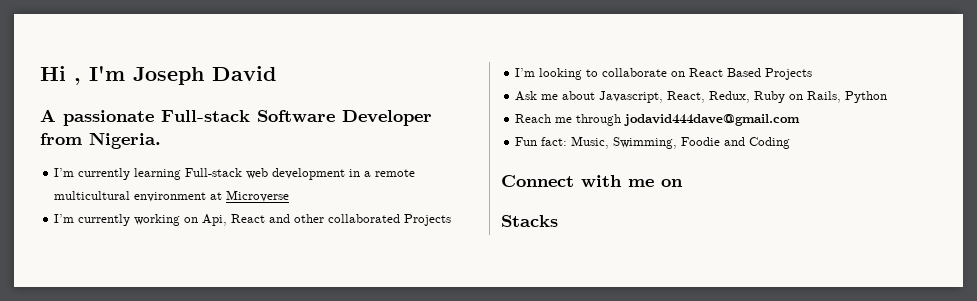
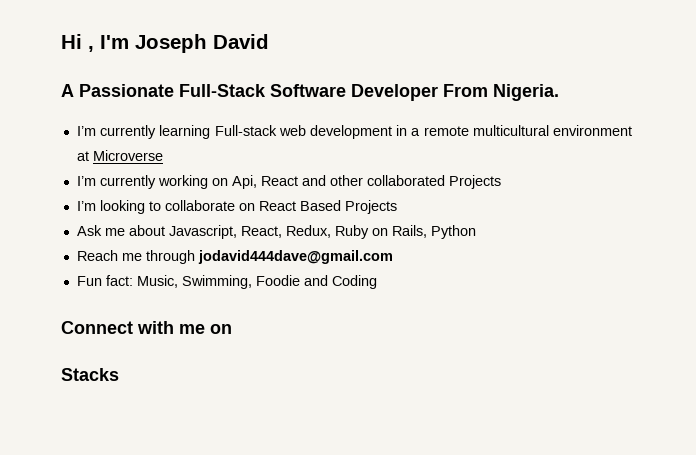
[63,110,250,126] passionate Full-stack -> [79,84,266,97] Passionate Full-Stack
[40,133,82,145] from -> [443,84,488,97] From

